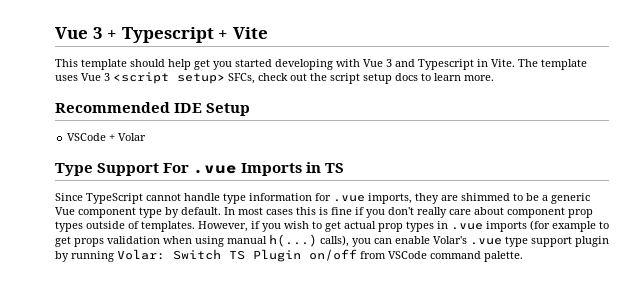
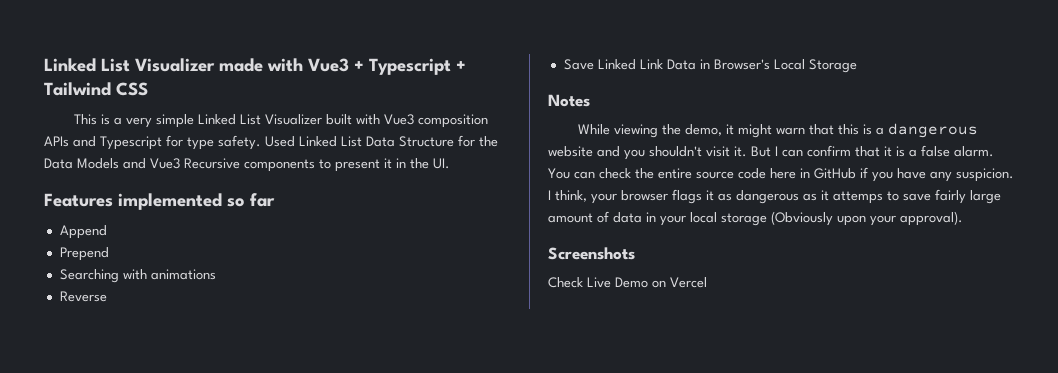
[55,27,103,39] Vue 3 -> [44,58,349,72] Linked List Visualizer made with Vue3
[232,27,268,39] Vite -> [44,82,148,96] Tailwind CSS
[81,59,587,70] [55,72,494,84] [55,102,251,116] [67,133,147,141] [55,162,345,176] [55,193,590,204] [55,207,593,218] [55,220,609,232] [55,234,609,247] [55,249,523,262] template should help get you started developing with Vue 3 and Typescript in Vite. The template uses Vue 3 <script setup> SFCs, check out the script setup docs to learn more. // Recommended IDE Setup // VSCode + Volar // Type Support For .vue Imports in TS // Since TypeScript cannot handle type information for .vue imports, they are shimmed to be a generic Vue component type by default. In most cases this is fine if you don't really care about component prop types outside of templates. However, if you wish to get actual prop types in .vue imports (for example to get props validation when using manual h(...) calls), you can enable Volar's .vue type support plugin by running Volar: Switch TS Plugin on/off from VSCode command palette. -> [100,114,488,128] [44,135,498,150] [44,158,450,172] [44,193,275,210] [59,225,107,239] [59,247,109,261] [59,269,216,283] [59,291,107,302] [563,59,857,73] [548,94,590,107] [577,123,978,138] [548,145,994,160] [548,167,1014,182] [548,189,1001,204] [548,211,963,226] [548,247,635,260] [548,277,707,288] is a very simple Linked List Visualizer built with Vue3 composition APIs and Typescript for type safety. Used Linked List Data Structure for the Data Models and Vue3 Recursive components to present it in the UI. // Features implemented so far // Append // Prepend // Searching with animations // Reverse // Save Linked Link Data in Browser's Local Storage // Notes // While viewing the demo, it might warn that this is a dangerous website and you shouldn't visit it. But I can confirm that it is a false alarm. You can check the entire source code here in GitHub if you have any suspicion. I think, your browser flags it as dangerous as it attemps to save fairly large amount of data in your local storage (Obviously upon your approval). // Screenshots // Check Live Demo on Vercel

